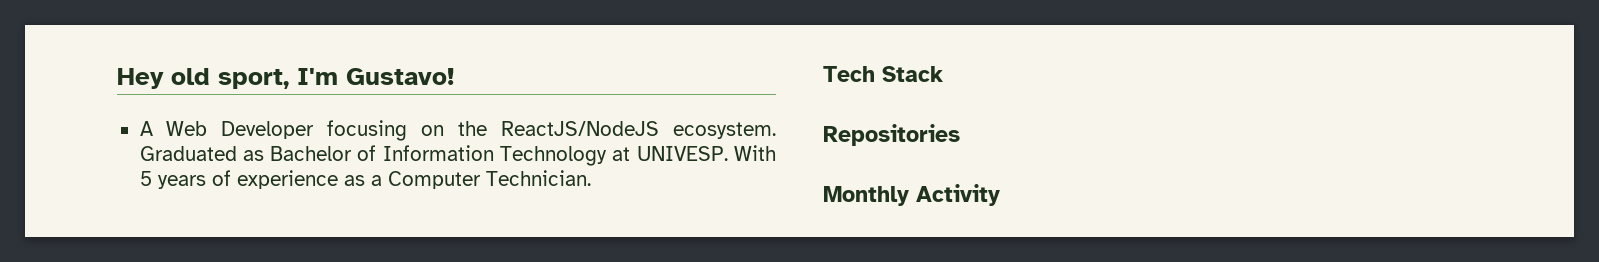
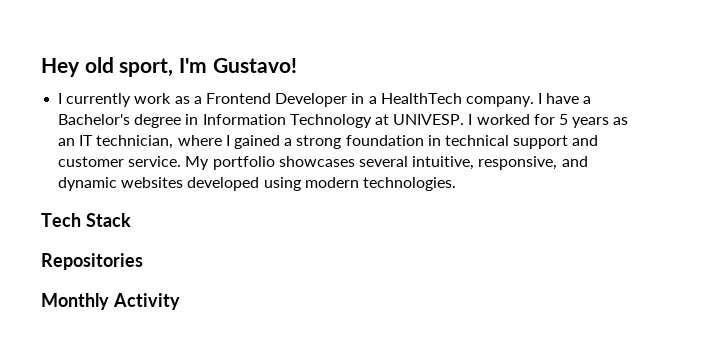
[139,120,776,141] [139,145,776,166] [139,170,591,189] A Web Developer focusing on the ReactJS/NodeJS ecosystem. Graduated as Bachelor of Information Technology at UNIVESP. With 5 years of experience as a Computer Technician. -> [58,93,592,107] [58,114,629,128] [58,135,599,149] [58,156,588,170] [58,177,456,191] I currently work as a Frontend Developer in a HealthTech company. I have a Bachelor's degree in Information Technology at UNIVESP. I worked for 5 years as an IT technician, where I gained a strong foundation in technical support and customer service. My portfolio showcases several intuitive, responsive, and dynamic websites developed using modern technologies.

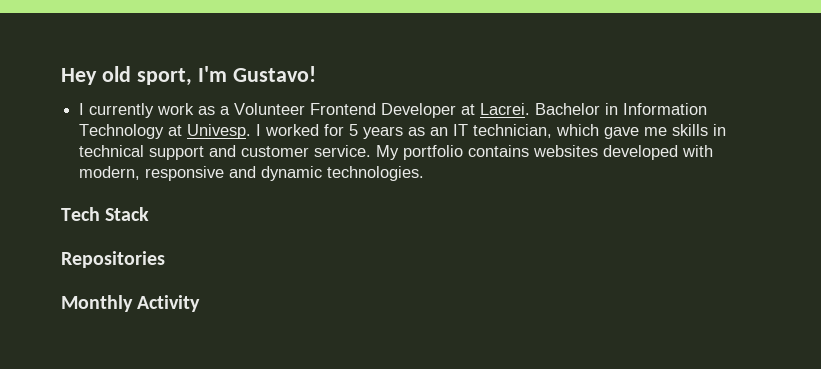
(202, 100) none -> [234,103,306,115] Volunteer
[351,93,592,107] [58,114,182,128] in a HealthTech company. I have a Bachelor's degree -> [461,103,601,115] at Lacrei. Bachelor
[393,114,465,125] UNIVESP. -> [187,124,252,139] Univesp.
[177,135,424,149] where I gained a strong foundation -> [556,124,709,139] which gave me skills
[278,156,588,170] [58,177,359,191] showcases several intuitive, responsive, and dynamic websites developed using modern -> [468,145,714,160] [79,166,323,181] contains websites developed with modern, responsive and dynamic

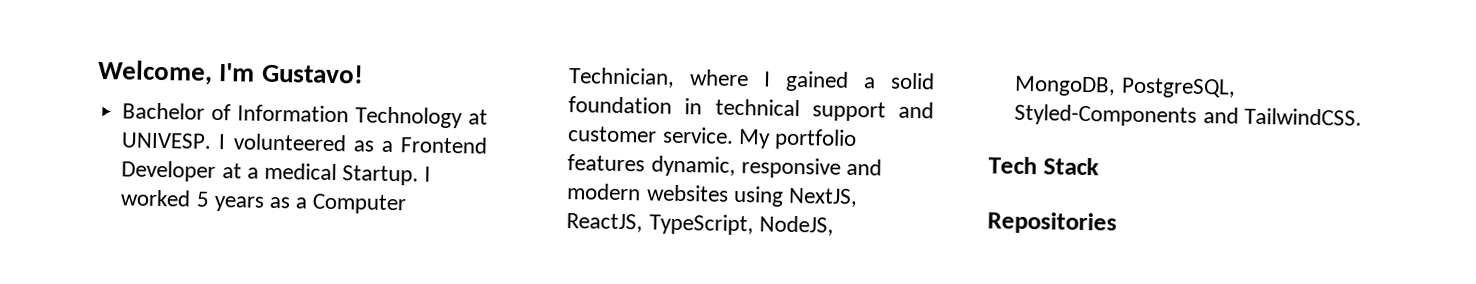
[61,66,192,86] Hey old sport, -> [97,59,213,85] Welcome,
[79,103,306,118] I currently work as a Volunteer -> [122,102,488,129] [121,132,393,153] Bachelor of Information Technology at UNIVESP. I volunteered as a
[480,103,708,115] [79,124,252,139] Lacrei. Bachelor in Information Technology at Univesp. -> [246,162,420,186] a medical Startup.
[324,124,345,136] for -> (192, 198) none
[430,124,709,139] an IT technician, which gave me skills -> [295,193,408,215] [568,67,935,92] [568,96,673,114] a Computer Technician, where I gained a solid foundation
[468,145,714,160] [79,166,425,181] contains websites developed with modern, responsive and dynamic technologies. -> [567,154,882,179] [566,183,858,208] [566,213,834,236] [1014,75,1236,99] [1014,103,1362,127] features dynamic, responsive and modern websites using NextJS, ReactJS, TypeScript, NodeJS, MongoDB, PostgreSQL, Styled-Components and TailwindCSS.
[61,295,201,312] // Monthly Activity -> (1117, 223) none

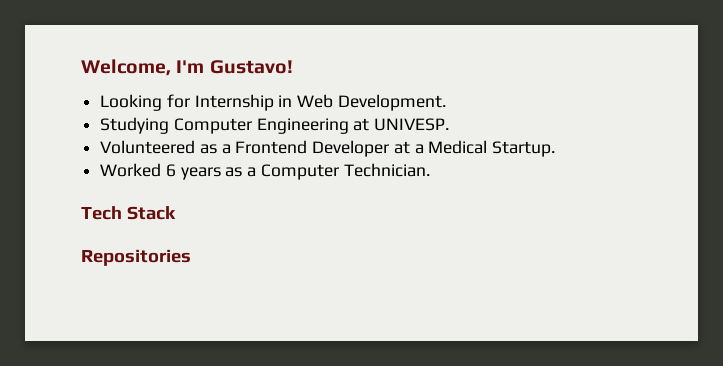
[122,102,464,129] Bachelor of Information Technology -> [100,94,446,111] [100,117,349,134] Looking for Internship in Web Development. // Studying Computer Engineering
[218,133,347,152] I volunteered -> [100,140,196,154] // Volunteered
[263,162,337,181] medical -> [428,140,488,154] Medical
[424,166,432,182] [120,189,210,207] I worked 5 -> [100,163,176,177] // Worked 6
[568,67,935,92] [568,96,934,122] [567,126,857,151] [567,154,882,179] [566,183,858,208] [566,213,834,236] [1014,75,1236,99] [1014,103,1362,127] Technician, where I gained a solid foundation in technical support and customer service. My portfolio features dynamic, responsive and modern websites using NextJS, ReactJS, TypeScript, NodeJS, MongoDB, PostgreSQL, Styled-Components and TailwindCSS. -> [343,163,430,177] Technician.

